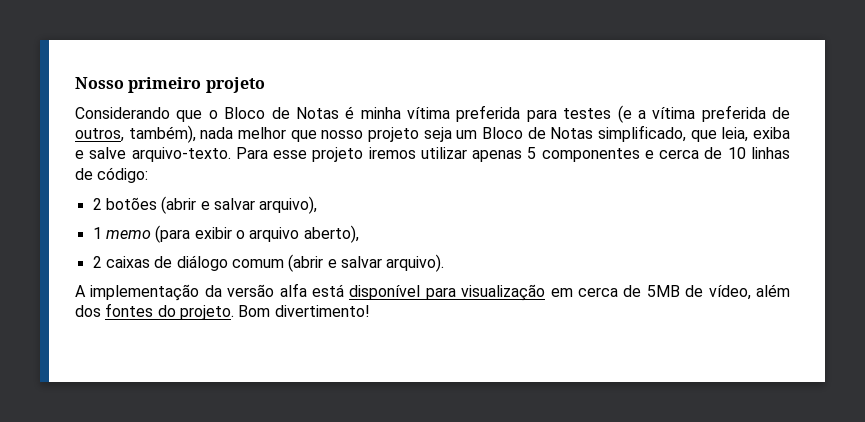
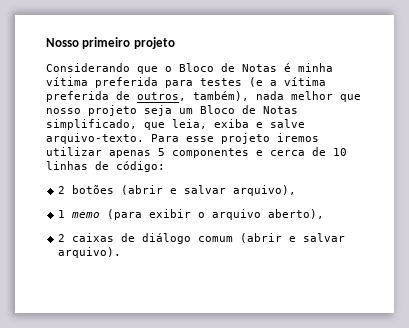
[75,283,790,301] [75,303,370,320] // A implementação da versão alfa está disponível para visualização em cerca de 5MB de vídeo, além dos fontes do projeto. Bom divertimento! -> (122, 252) none

